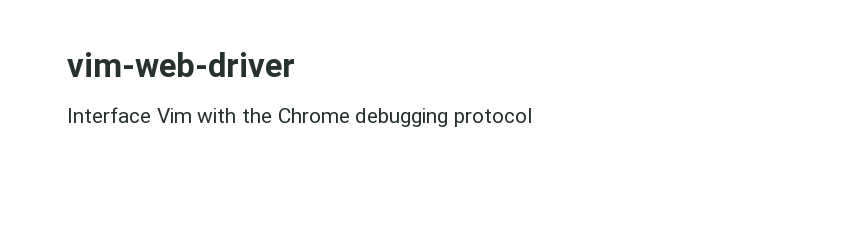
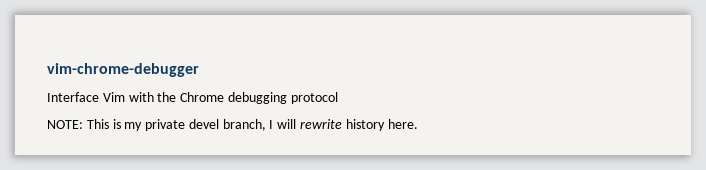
[67,52,295,77] vim-web-driver -> [47,63,199,77] vim-chrome-debugger
(534, 117) none -> [47,119,418,131] // NOTE: This is my private devel branch, I will rewrite history here.

